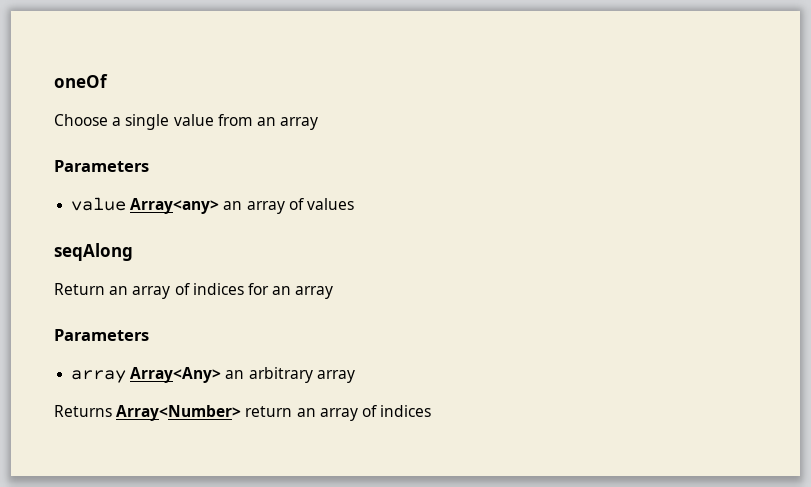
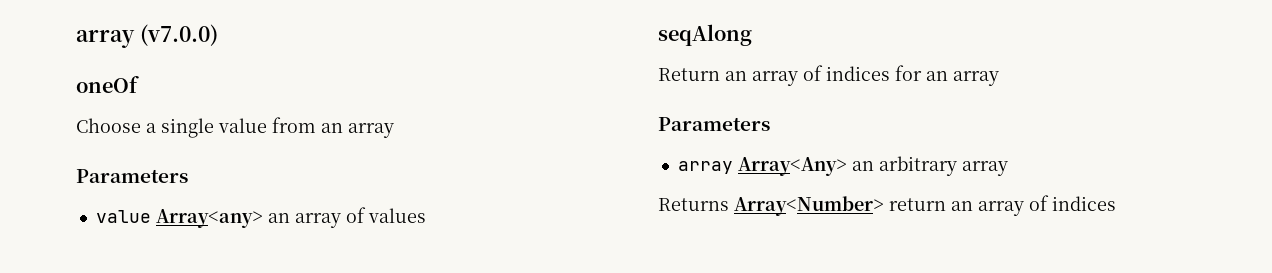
(54, 81) none -> [76,24,218,48] array (v7.0.0) //

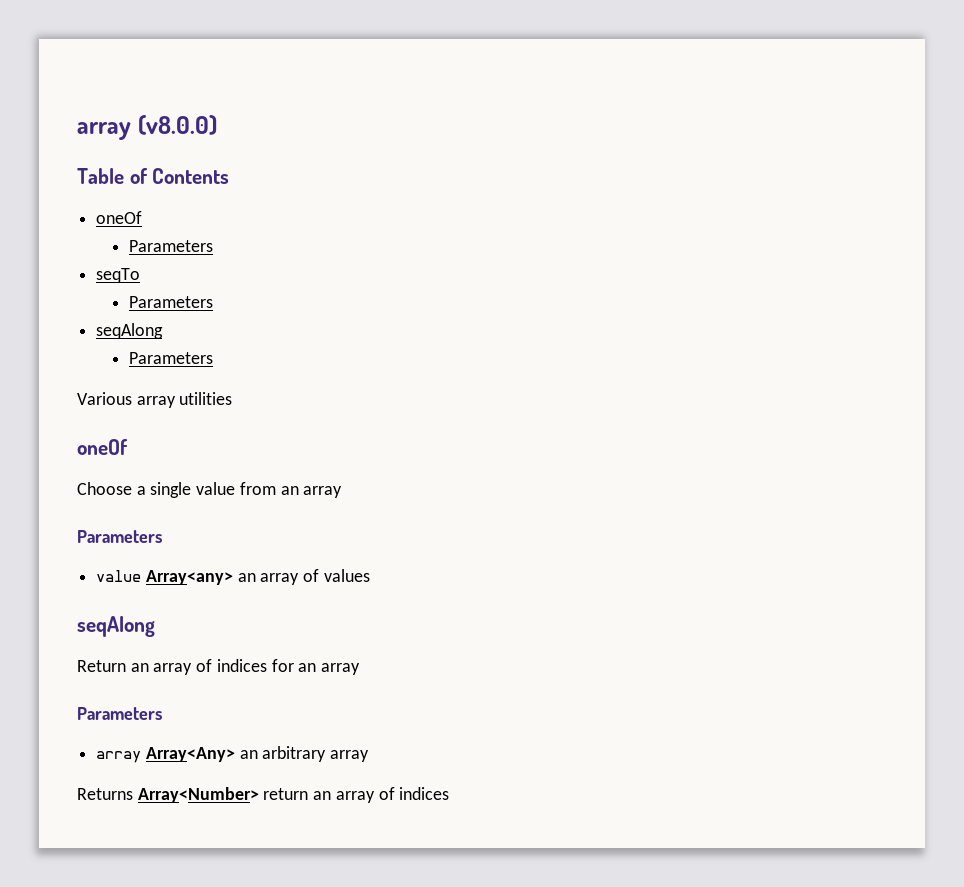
[76,24,218,48] array (v7.0.0) -> [77,115,217,140] [77,168,230,184] [96,211,143,224] [129,240,214,252] [96,268,141,283] [129,296,214,308] [96,323,164,339] [129,352,214,364] [77,392,233,408] array (v8.0.0) // Table of Contents // oneOf // Parameters // seqTo // Parameters // seqAlong // Parameters // Various array utilities

